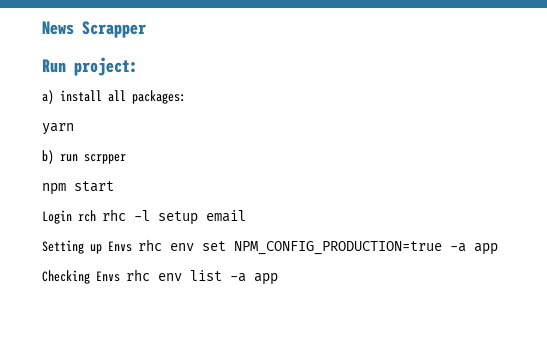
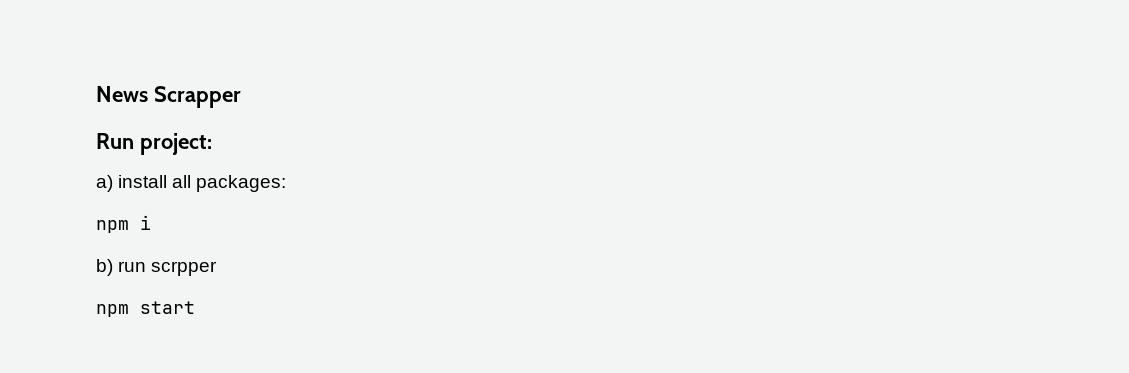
[42,123,74,135] yarn -> [96,215,151,233] npm i
[42,209,246,225] [42,239,498,255] [42,269,278,285] // Login rch rhc -l setup email // Setting up Envs rhc env set NPM_CONFIG_PRODUCTION=true -a app // Checking Envs rhc env list -a app -> (195, 307) none

